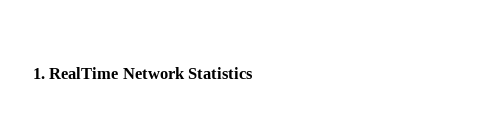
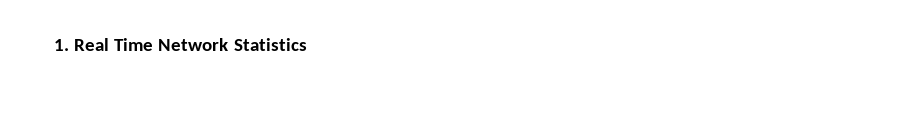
[49,67,119,79] RealTime -> [74,38,154,51] Real Time

